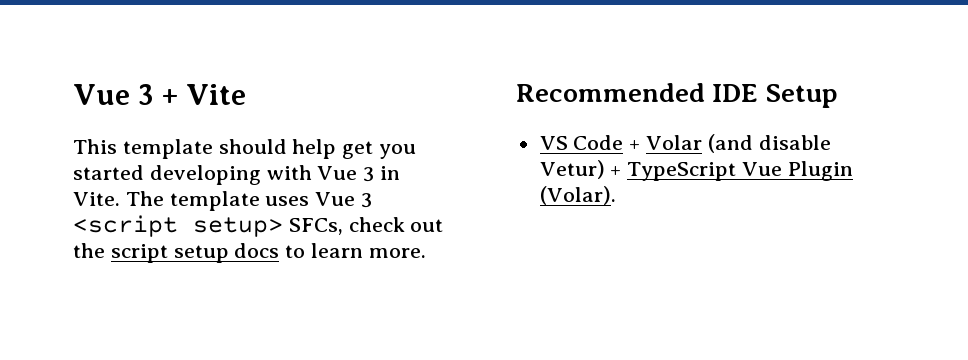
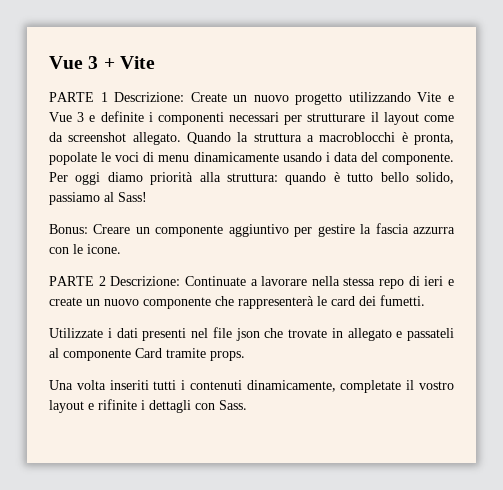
[73,139,417,159] [73,165,401,185] [73,191,373,211] [73,215,444,237] [73,243,426,263] [516,83,838,108] [539,134,831,153] [539,160,853,181] [539,186,616,205] This template should help get you started developing with Vue 3 in Vite. The template uses Vue 3 <script setup> SFCs, check out the script setup docs to learn more. // Recommended IDE Setup // VS Code + Volar (and disable Vetur) + TypeScript Vue Plugin (Volar). -> [49,92,454,105] [49,111,454,125] [49,132,454,145] [49,152,455,165] [49,172,454,185] [49,192,147,205] [49,223,456,237] [49,244,121,254] [49,276,454,289] [49,295,425,309] [49,327,454,341] [49,348,245,361] [49,380,454,393] [49,399,247,413] PARTE 1 Descrizione: Create un nuovo progetto utilizzando Vite e Vue 3 e definite i componenti necessari per strutturare il layout come da screenshot allegato. Quando la struttura a macroblocchi è pronta, popolate le voci di menu dinamicamente usando i data del componente. Per oggi diamo priorità alla struttura: quando è tutto bello solido, passiamo al Sass! // Bonus: Creare un componente aggiuntivo per gestire la fascia azzurra con le icone. // PARTE 2 Descrizione: Continuate a lavorare nella stessa repo di ieri e create un nuovo componente che rappresenterà le card dei fumetti. // Utilizzate i dati presenti nel file json che trovate in allegato e passateli al componente Card tramite props. // Una volta inseriti tutti i contenuti dinamicamente, completate il vostro layout e rifinite i dettagli con Sass.

